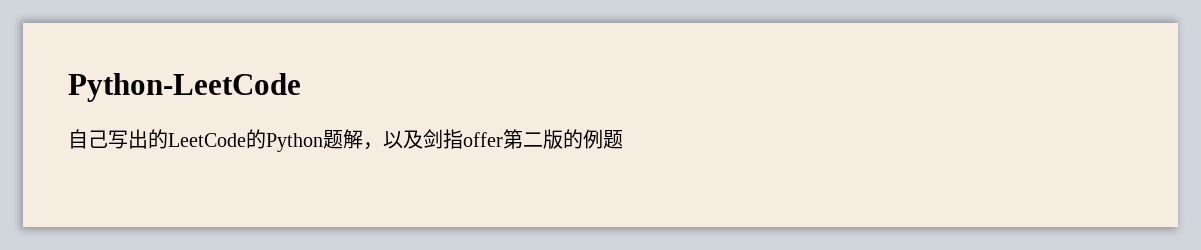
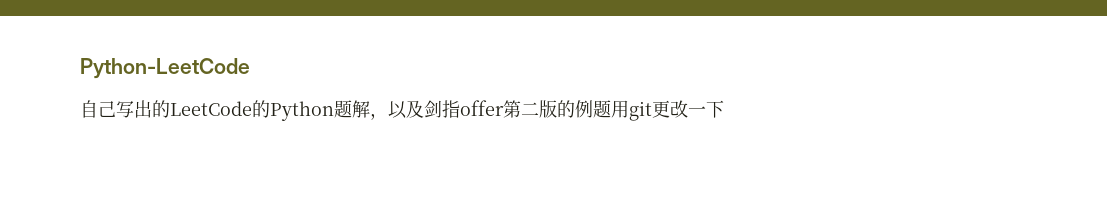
(623, 139) none -> [611,100,724,121] 用git更改一下

